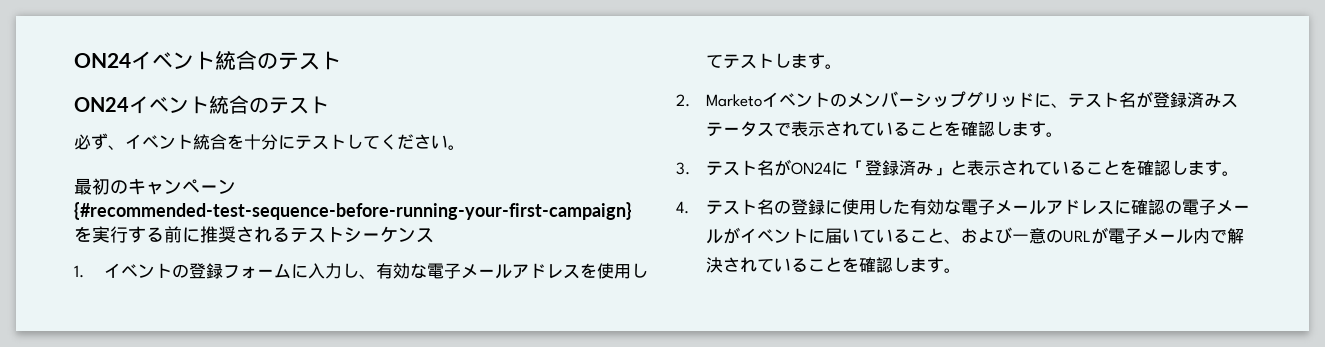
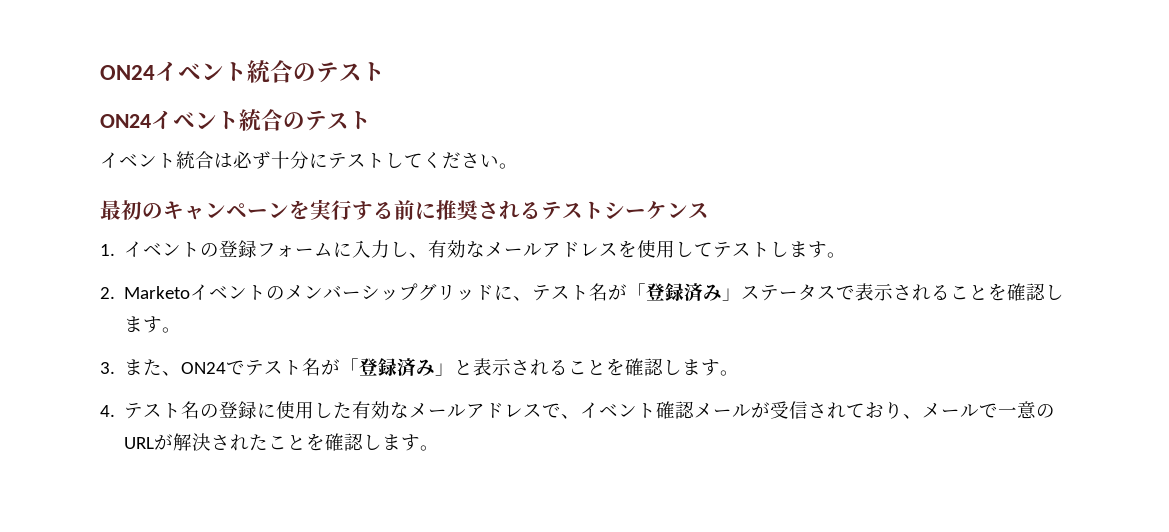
[74,133,244,150] 必ず、イベント統合を -> [100,151,271,169] イベント統合は必ず
[74,202,632,220] {#recommended-test-sequence-before-running-your-first-campaign} -> (289, 210) none
[426,263,461,279] 電子 -> (486, 249) none
[1152,92,1221,108] 登録済み -> [627,283,742,301] 「登録済み」
[858,122,893,136] てい -> (932, 292) none
[705,159,848,176] テスト名がON24に -> [124,358,341,376] また、ON24でテスト名が
[1034,161,1069,175] てい -> (550, 367) none
[960,199,1250,215] [705,227,1227,244] 電子メールアドレスに確認の電子メールがイベントに届いていること、および一意のURLが電子メール内で -> [409,401,1056,419] [124,434,174,450] メールアドレスで、イベント確認メールが受信されており、メールで一意のURLが
[756,258,808,272] ている -> [249,434,269,451] た

